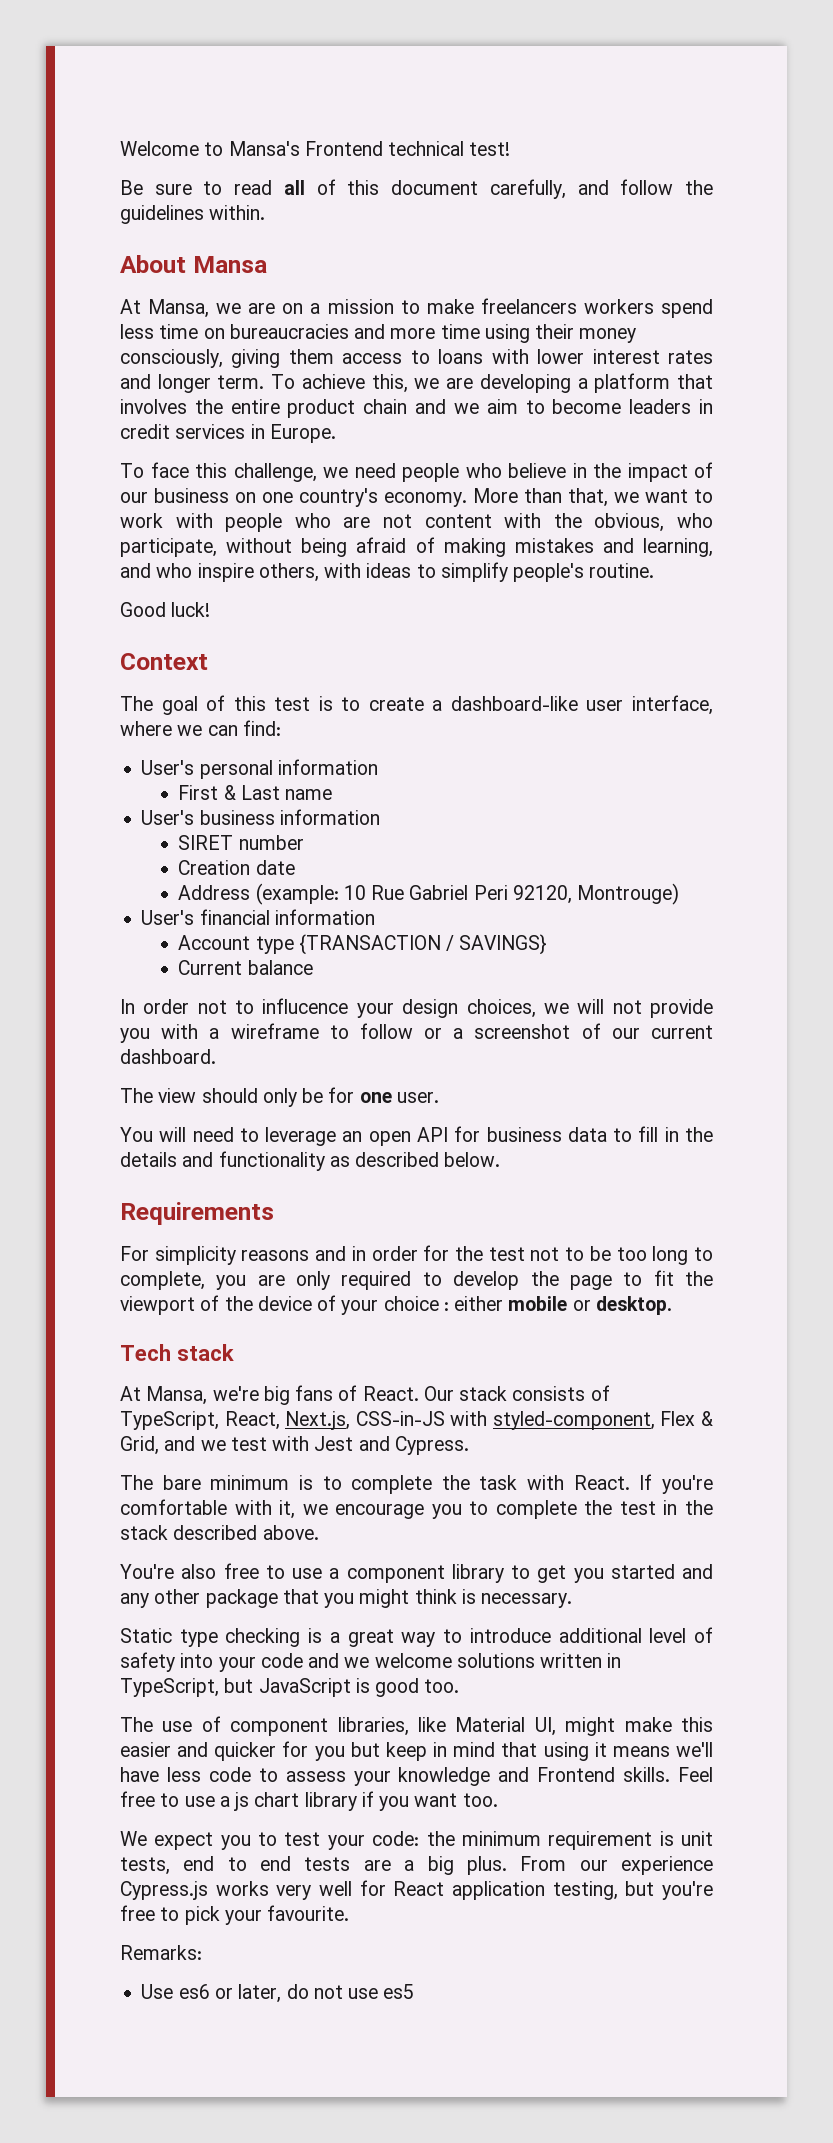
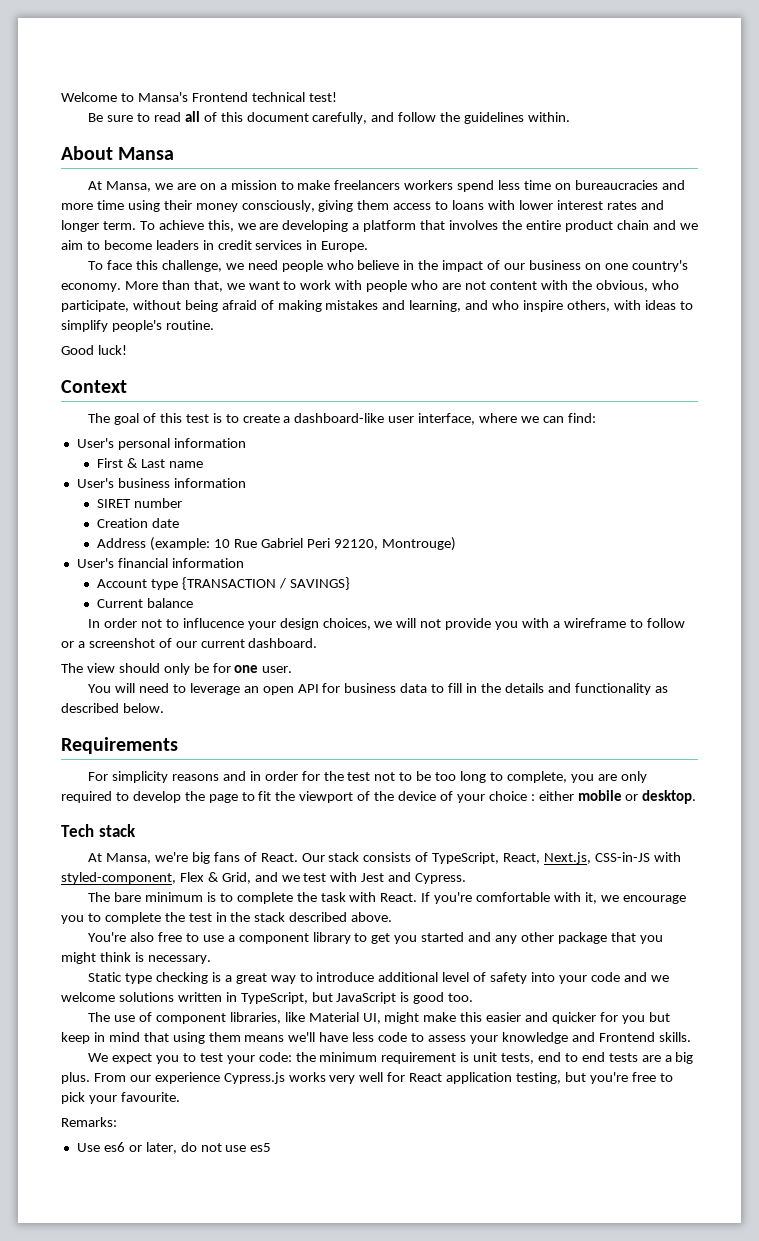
[594,1742,607,1757] it -> [208,1032,241,1042] them
[677,1767,713,1782] [120,1791,498,1811] Feel free to use a js chart library if you want too. -> (691, 1037) none

